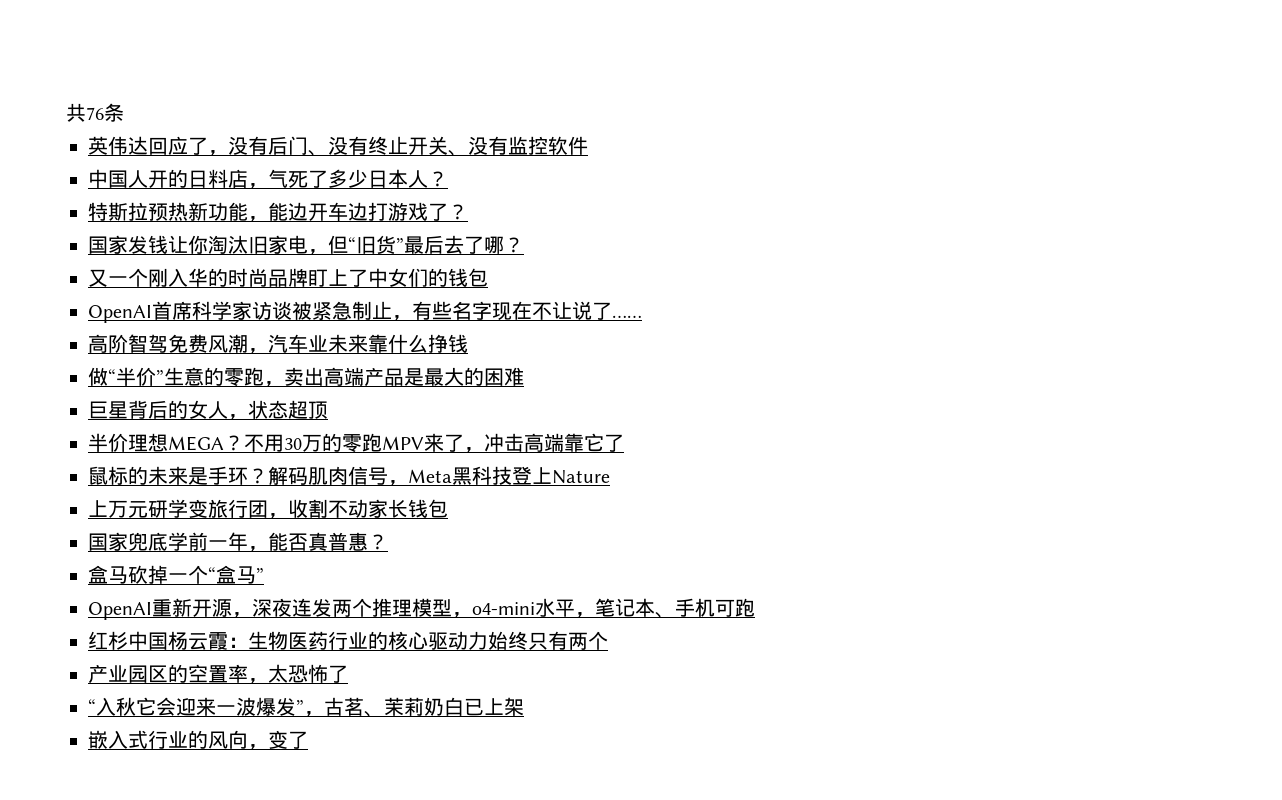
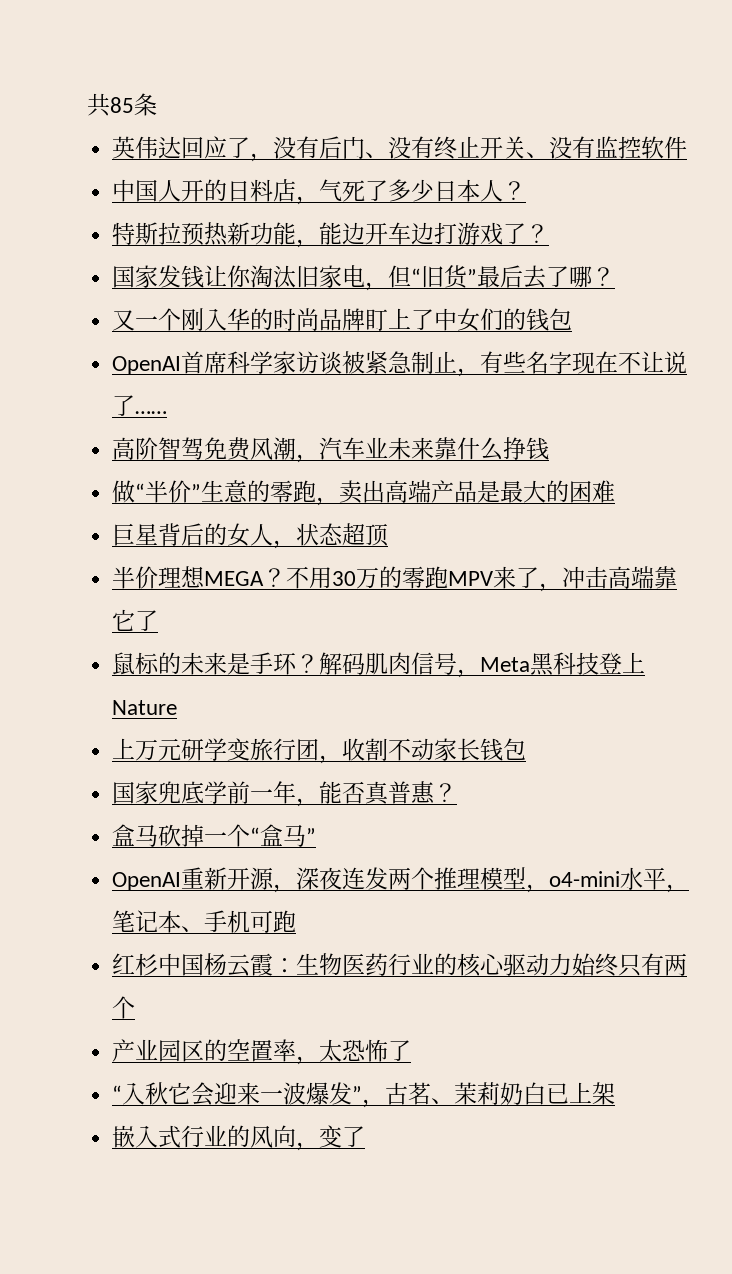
[86,107,104,120] 76 -> [110,97,134,113] 85

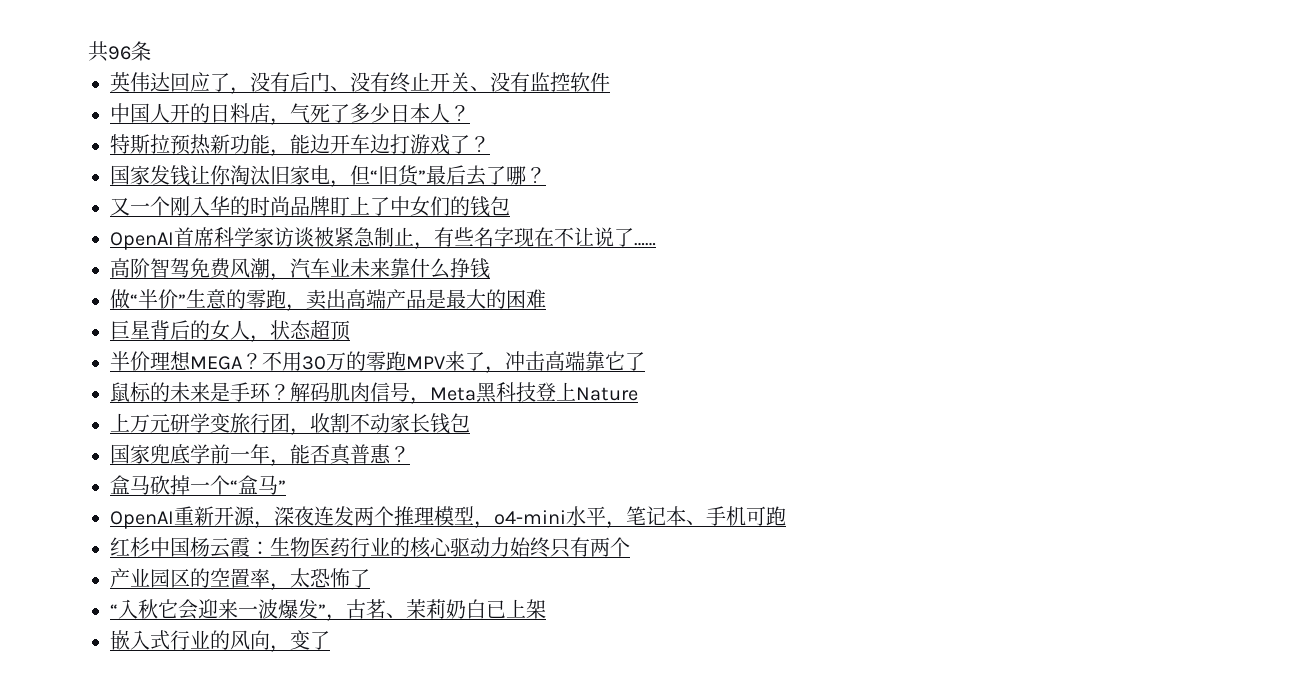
[110,97,134,113] 85 -> [108,46,131,60] 96

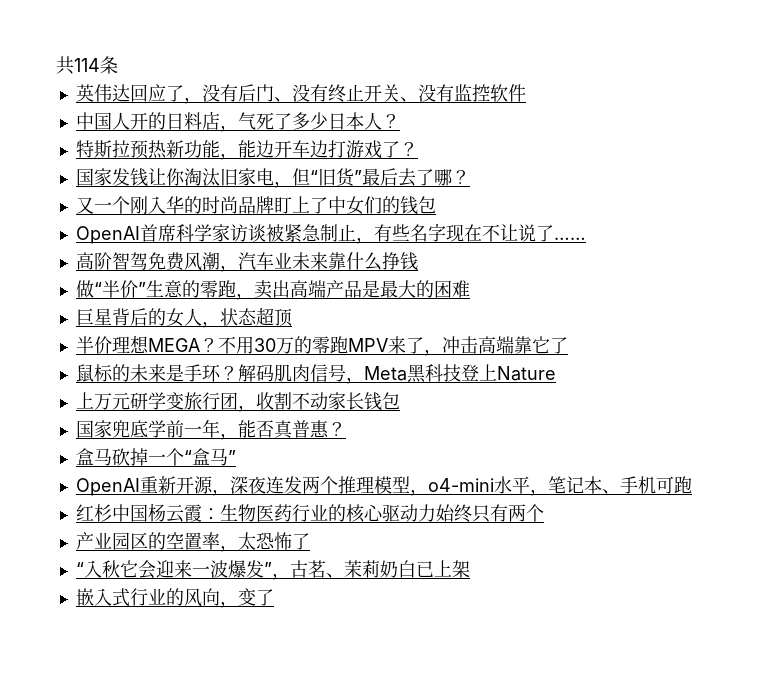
[108,46,131,60] 96 -> [74,58,100,72] 114

